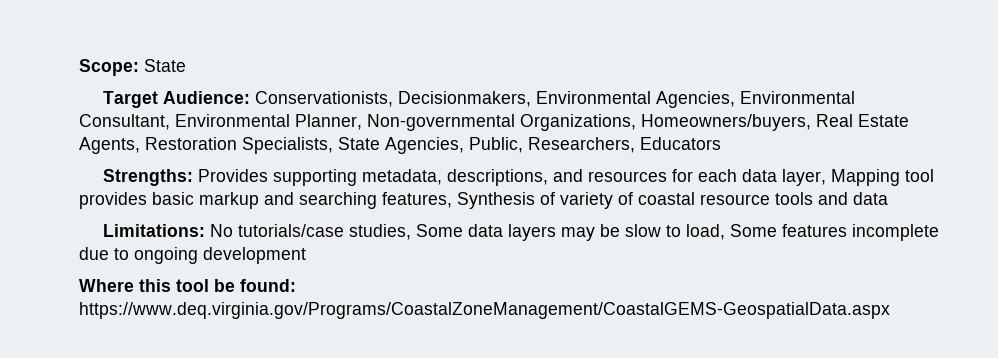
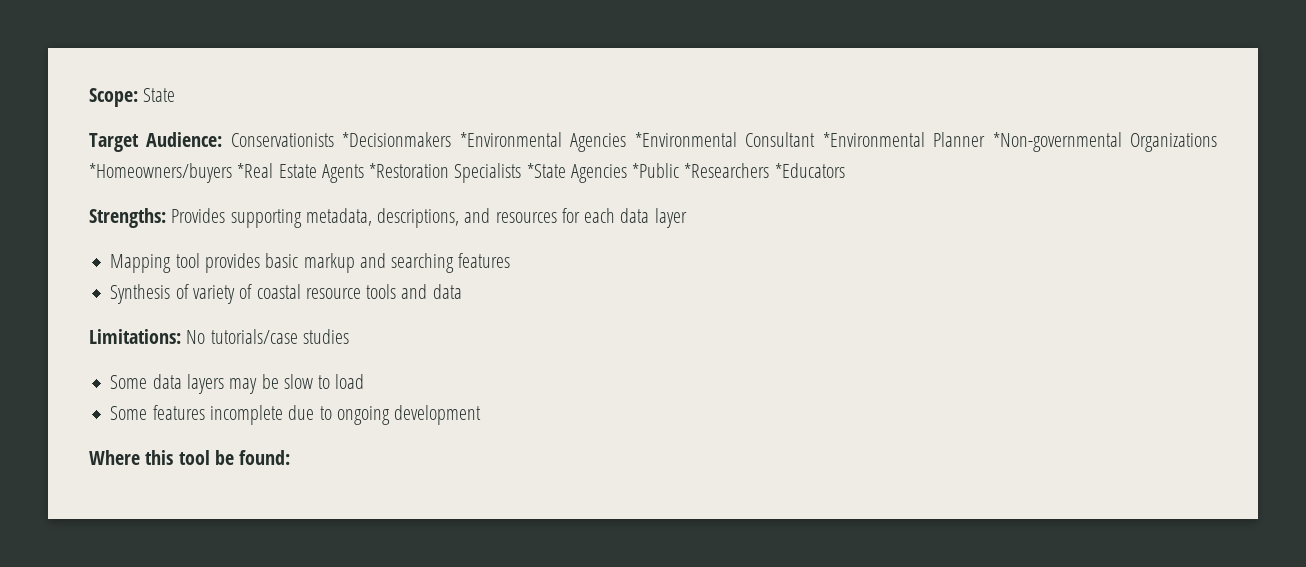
[255,91,856,108] [79,114,909,131] [79,137,721,154] Conservationists, Decisionmakers, Environmental Agencies, Environmental Consultant, Environmental Planner, Non-governmental Organizations, Homeowners/buyers, Real Estate Agents, Restoration Specialists, State Agencies, Public, Researchers, Educators -> [230,132,1217,152] [89,163,845,183] Conservationists *Decisionmakers *Environmental Agencies *Environmental Consultant *Environmental Planner *Non-governmental Organizations *Homeowners/buyers *Real Estate Agents *Restoration Specialists *State Agencies *Public *Researchers *Educators
[782,169,827,186] layer, -> [654,208,687,228] layer //
[382,192,452,208] features, -> [458,253,511,268] features //
[349,224,412,240] studies, -> [302,329,349,344] studies //
[686,224,726,240] load, -> [335,374,365,389] load //
[79,302,890,319] https://www.deq.virginia.gov/Programs/CoastalZoneManagement/CoastalGEMS-GeospatialData.aspx -> (291, 457) none

